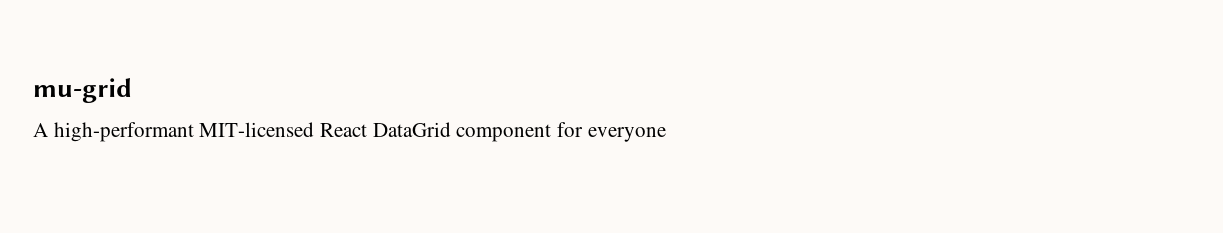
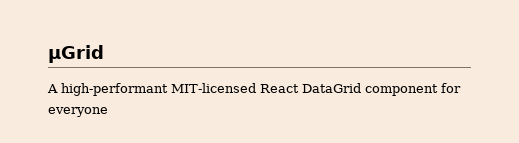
[33,78,132,103] mu-grid -> [48,45,104,63] µGrid

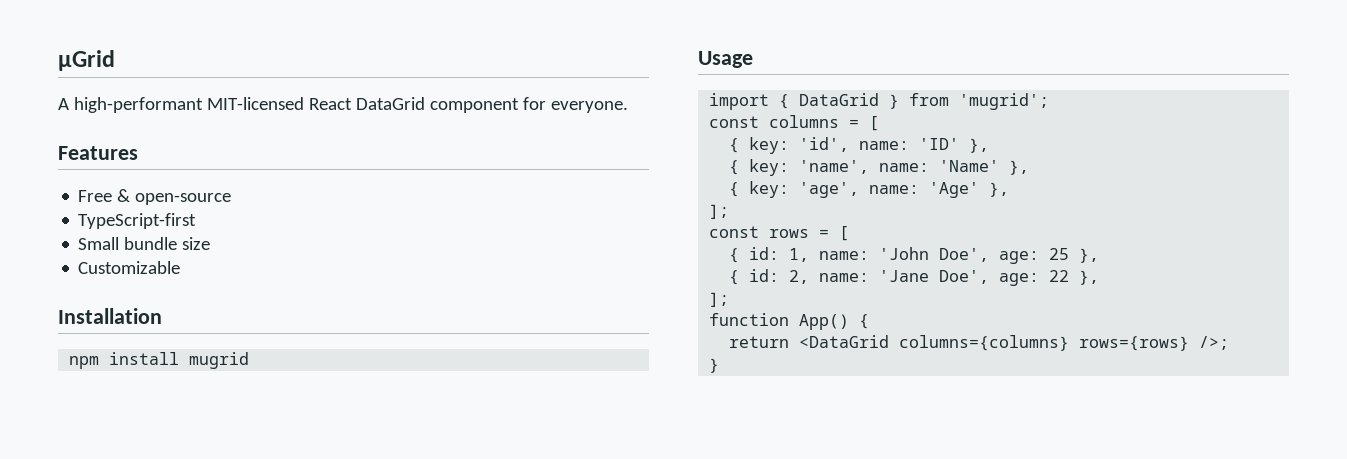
[48,107,108,117] everyone -> [550,101,628,113] [58,146,138,160] [78,189,232,205] [78,213,197,229] [78,237,211,250] [78,261,181,274] [58,308,162,324] [69,352,250,369] [698,51,753,68] [709,93,1050,110] [709,115,880,131] [729,137,990,154] [729,159,1030,176] [729,181,1010,198] [709,204,730,219] [709,226,850,241] [729,247,1100,264] [729,269,1100,286] [709,292,730,307] [709,313,870,330] [729,335,1230,351] [709,358,720,373] everyone. // Features // Free & open-source // TypeScript-first // Small bundle size // Customizable // Installation // npm install mugrid // Usage // import { DataGrid } from 'mugrid'; // const columns = [ // { key: 'id', name: 'ID' }, // { key: 'name', name: 'Name' }, // { key: 'age', name: 'Age' }, // ]; // const rows = [ // { id: 1, name: 'John Doe', age: 25 }, // { id: 2, name: 'Jane Doe', age: 22 }, // ]; // function App() { // return <DataGrid columns={columns} rows={rows} />; // }

